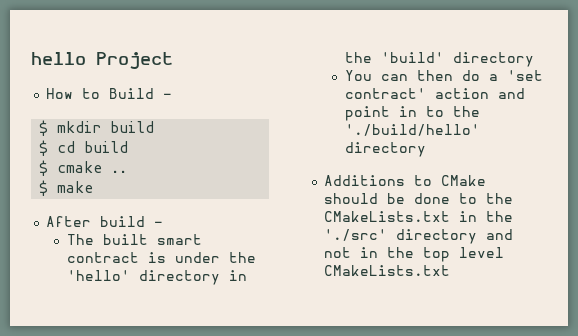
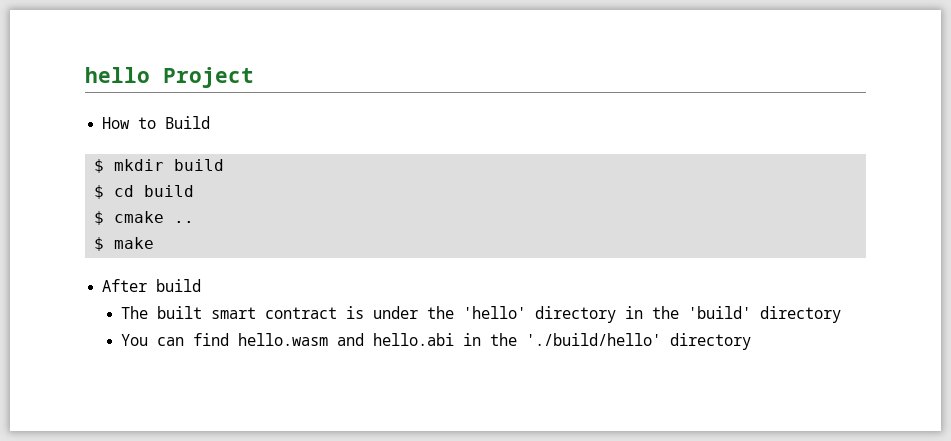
[163,93,173,99] - -> (211, 122) none
[154,221,164,227] - -> (202, 285) none
[416,70,543,81] [344,88,525,99] [344,106,480,121] [344,124,480,136] [344,142,426,157] [324,175,487,186] [324,193,514,204] [324,211,514,222] [324,229,514,244] [324,247,505,262] [324,265,451,276] then do a 'set contract' action and point in to the './build/hello' directory // Additions to CMake should be done to the CMakeLists.txt in the './src' directory and not in the top level CMakeLists.txt -> [192,333,751,350] find hello.wasm and hello.abi in the './build/hello' directory

